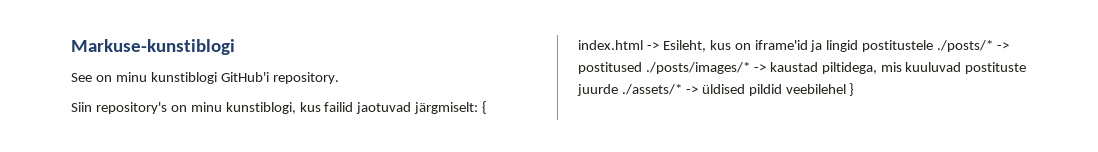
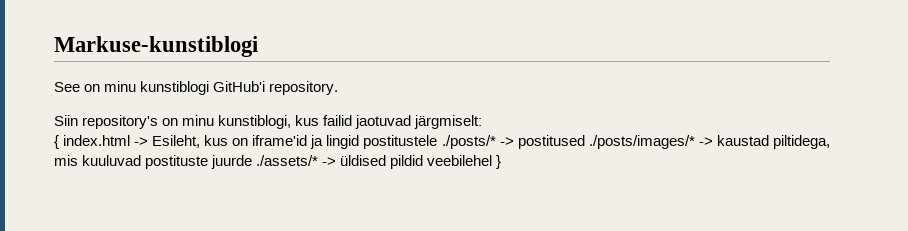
(479, 108) none -> (483, 122) //

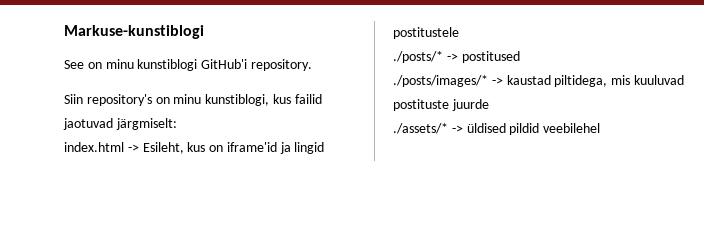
[54,135,59,149] { -> (177, 124) none
(438, 142) none -> (459, 33) //
(585, 142) none -> (520, 57) //
(253, 162) none -> (489, 105) //
[496,155,502,169] } -> (601, 128) none

